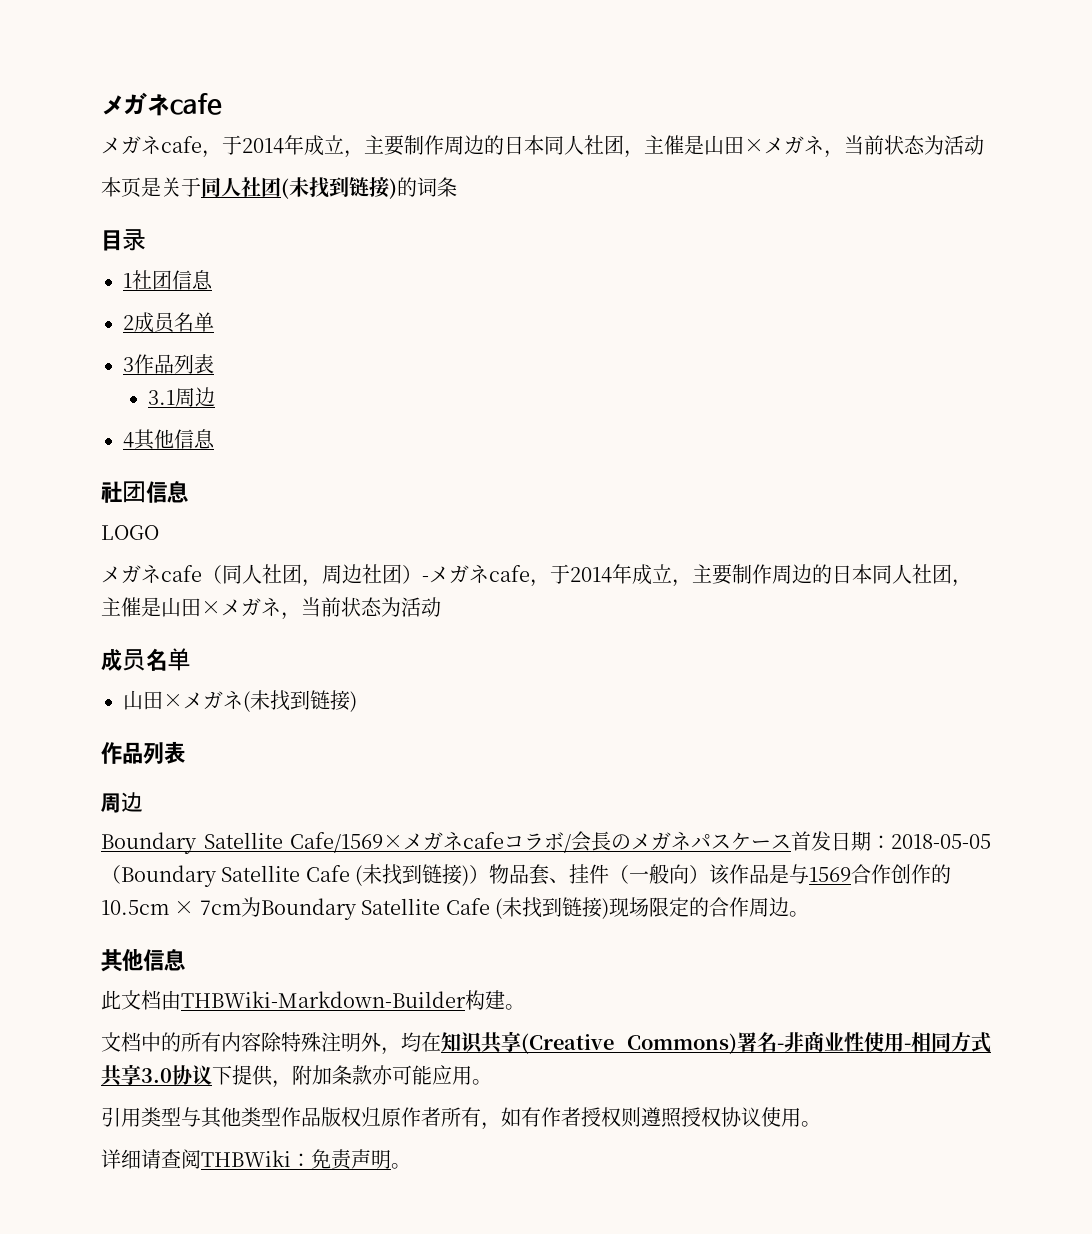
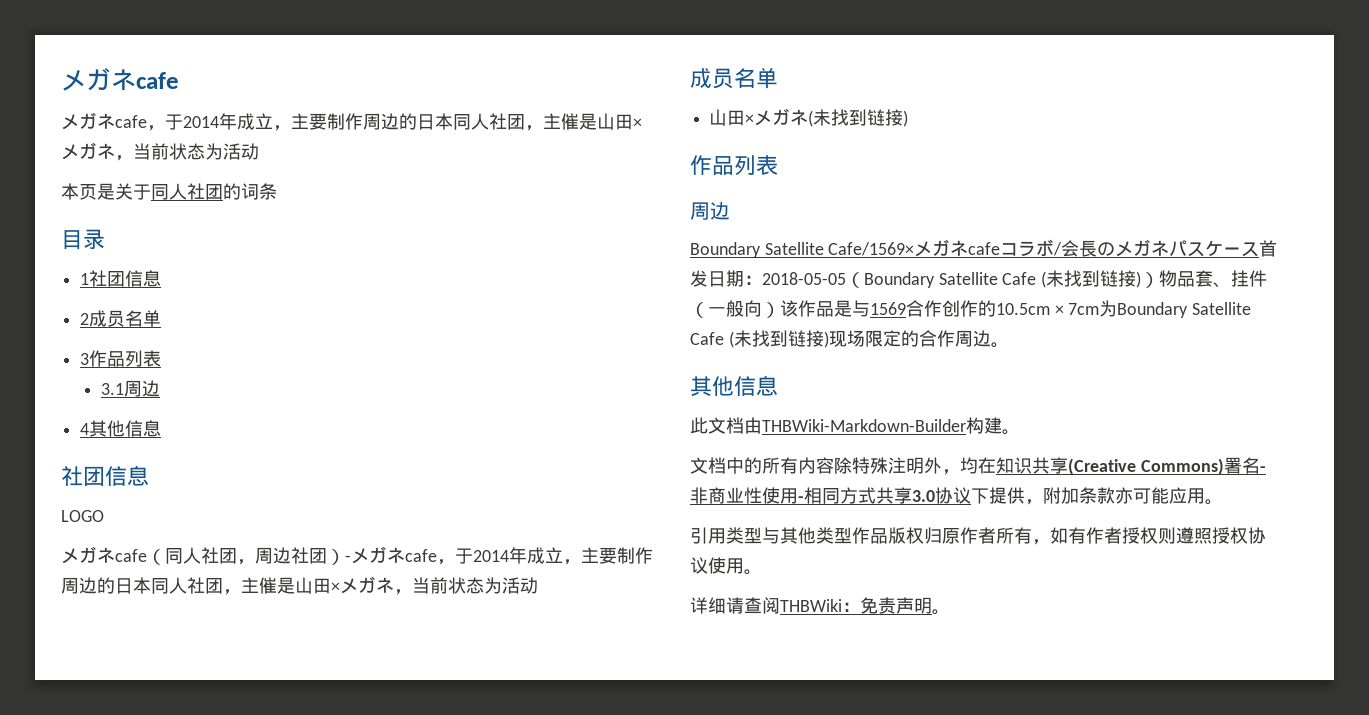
[281,177,397,199] (未找到链接) -> (223, 192) none

